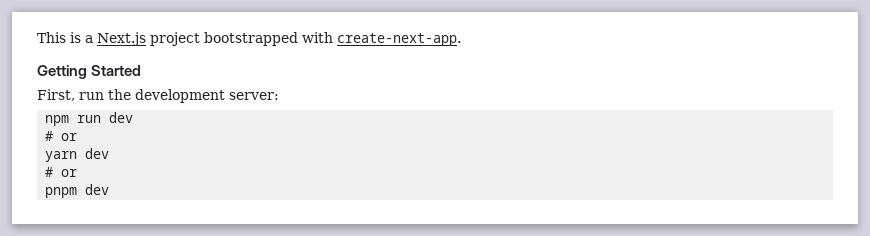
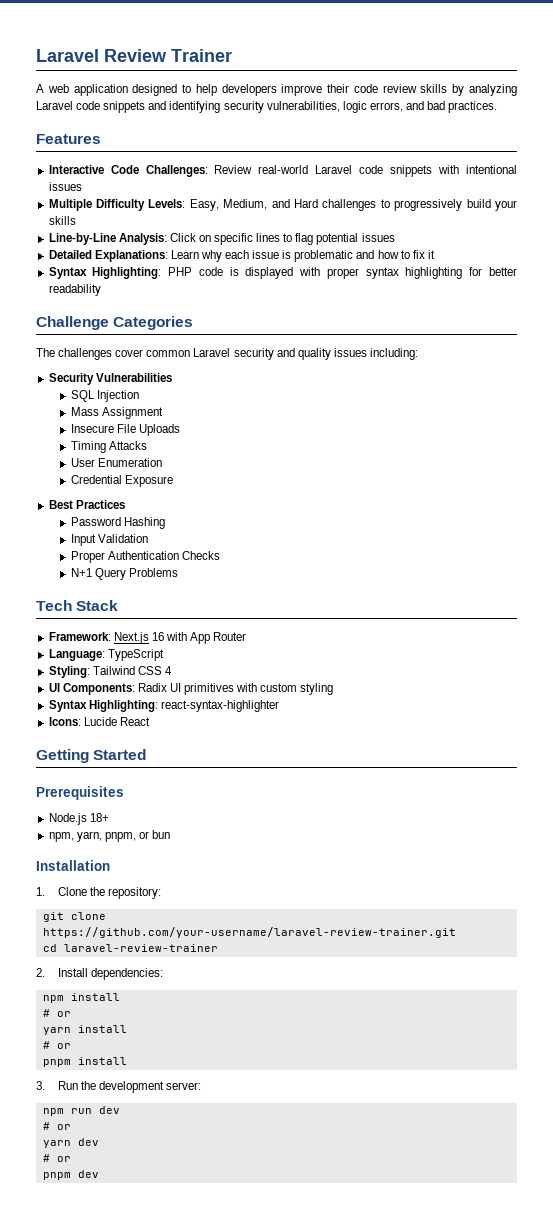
[37,32,461,46] [37,65,142,79] [37,89,104,101] This is a Next.js project bootstrapped with create-next-app. // Getting Started // First, run -> [36,49,232,62] [36,84,517,96] [36,101,498,113] [36,134,101,144] [48,165,517,177] [48,182,82,191] [48,199,517,211] [48,216,76,225] [48,233,395,245] [48,250,435,262] [48,267,517,279] [48,284,101,296] [36,316,194,330] [36,348,418,360] [48,373,172,385] [70,390,139,402] [70,407,163,419] [70,424,180,436] [70,441,147,453] [70,458,162,467] [70,475,173,487] [48,500,125,509] [70,517,165,529] [70,534,148,546] [70,551,220,563] [70,568,178,580] [36,600,119,611] [48,632,247,644] [48,649,164,661] [48,666,172,678] [48,683,334,695] [48,700,279,712] [48,717,150,726] [36,749,147,763] [36,786,124,800] [48,813,109,825] [48,830,171,842] [36,860,110,871] [36,887,162,899] [42,912,106,922] [42,927,456,938] [42,944,218,952] [36,968,164,980] [42,993,120,1003] [42,1009,71,1017] [42,1025,127,1035] [42,1041,71,1049] [42,1057,127,1067] [36,1081,79,1090] Laravel Review Trainer // A web application designed to help developers improve their code review skills by analyzing Laravel code snippets and identifying security vulnerabilities, logic errors, and bad practices. // Features // Interactive Code Challenges: Review real-world Laravel code snippets with intentional issues // Multiple Difficulty Levels: Easy, Medium, and Hard challenges to progressively build your skills // Line-by-Line Analysis: Click on specific lines to flag potential issues // Detailed Explanations: Learn why each issue is problematic and how to fix it // Syntax Highlighting: PHP code is displayed with proper syntax highlighting for better readability // Challenge Categories // The challenges cover common Laravel security and quality issues including: // Security Vulnerabilities // SQL Injection // Mass Assignment // Insecure File Uploads // Timing Attacks // User Enumeration // Credential Exposure // Best Practices // Password Hashing // Input Validation // Proper Authentication Checks // N+1 Query Problems // Tech Stack // Framework: Next.js 16 with App Router // Language: TypeScript // Styling: Tailwind CSS 4 // UI Components: Radix UI primitives with custom styling // Syntax Highlighting: react-syntax-highlighter // Icons: Lucide React // Getting Started // Prerequisites // Node.js 18+ // npm, yarn, pnpm, or bun // Installation // 1. Clone the repository: // git clone https://github.com/your-username/laravel-review-trainer.git // cd laravel-review-trainer // 2. Install dependencies: // npm install // # or // yarn install // # or // pnpm install // 3. Run

